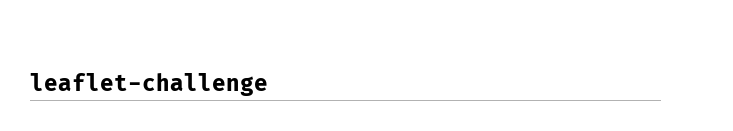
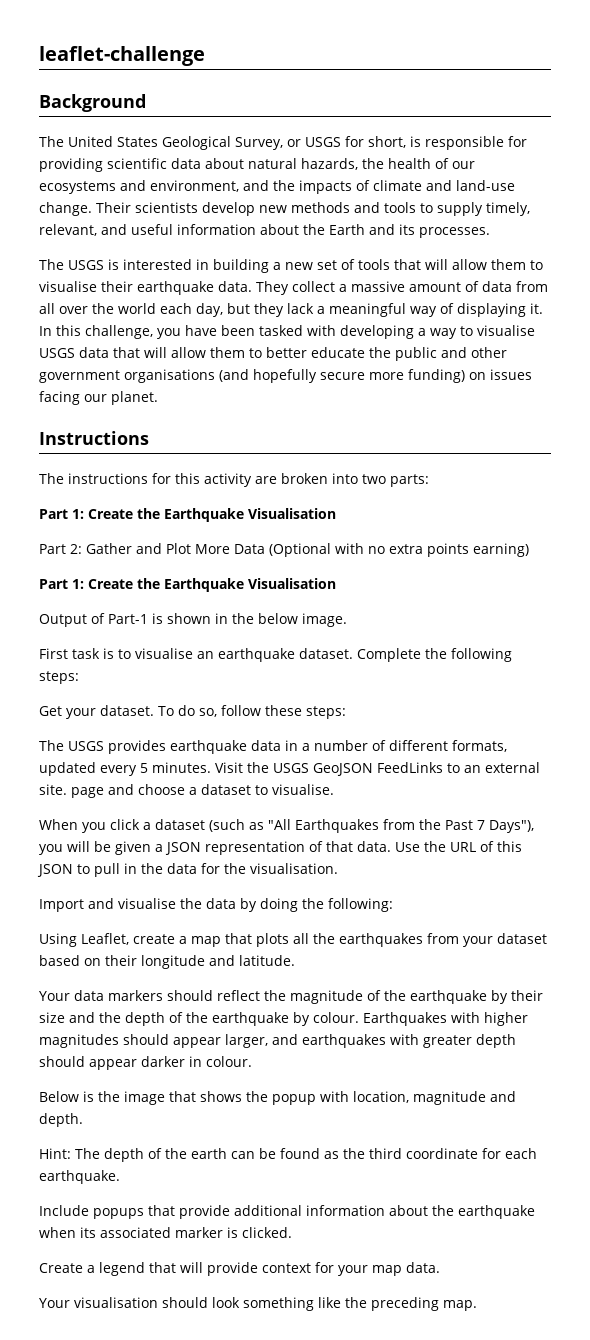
(268, 84) none -> [39,94,146,112] [39,136,527,150] [39,158,475,172] [39,180,515,194] [39,202,530,216] [39,224,490,238] [39,259,543,273] [39,281,548,295] [39,303,543,317] [39,325,535,339] [39,347,507,361] [39,369,532,383] [39,391,158,405] [39,431,149,445] [39,473,429,487] [39,508,336,522] [39,543,529,557] [39,578,336,592] [39,613,347,627] [39,648,512,662] [39,671,79,684] [39,705,346,719] [39,740,507,754] [39,762,540,776] [39,784,334,798] [39,819,534,833] [39,841,522,855] [37,863,338,877] [39,898,393,912] [39,933,547,947] [39,955,295,969] [39,990,543,1004] [39,1012,528,1026] [39,1034,516,1048] [39,1056,252,1070] [39,1091,516,1105] [39,1113,83,1127] [39,1148,537,1162] [39,1170,120,1184] [39,1205,535,1219] [39,1227,292,1238] [39,1262,440,1276] [39,1297,477,1311] // Background // The United States Geological Survey, or USGS for short, is responsible for providing scientific data about natural hazards, the health of our ecosystems and environment, and the impacts of climate and land-use change. Their scientists develop new methods and tools to supply timely, relevant, and useful information about the Earth and its processes. // The USGS is interested in building a new set of tools that will allow them to visualise their earthquake data. They collect a massive amount of data from all over the world each day, but they lack a meaningful way of displaying it. In this challenge, you have been tasked with developing a way to visualise USGS data that will allow them to better educate the public and other government organisations (and hopefully secure more funding) on issues facing our planet. // Instructions // The instructions for this activity are broken into two parts: // Part 1: Create the Earthquake Visualisation // Part 2: Gather and Plot More Data (Optional with no extra points earning) // Part 1: Create the Earthquake Visualisation // Output of Part-1 is shown in the below image. // First task is to visualise an earthquake dataset. Complete the following steps: // Get your dataset. To do so, follow these steps: // The USGS provides earthquake data in a number of different formats, updated every 5 minutes. Visit the USGS GeoJSON FeedLinks to an external site. page and choose a dataset to visualise. // When you click a dataset (such as "All Earthquakes from the Past 7 Days"), you will be given a JSON representation of that data. Use the URL of this JSON to pull in the data for the visualisation. // Import and visualise the data by doing the following: // Using Leaflet, create a map that plots all the earthquakes from your dataset based on their longitude and latitude. // Your data markers should reflect the magnitude of the earthquake by their size and the depth of the earthquake by colour. Earthquakes with higher magnitudes should appear larger, and earthquakes with greater depth should appear darker in colour. // Below is the image that shows the popup with location, magnitude and depth. // Hint: The depth of the earth can be found as the third coordinate for each earthquake. // Include popups that provide additional information about the earthquake when its associated marker is clicked. // Create a legend that will provide context for your map data. // Your visualisation should look something like the preceding map.

